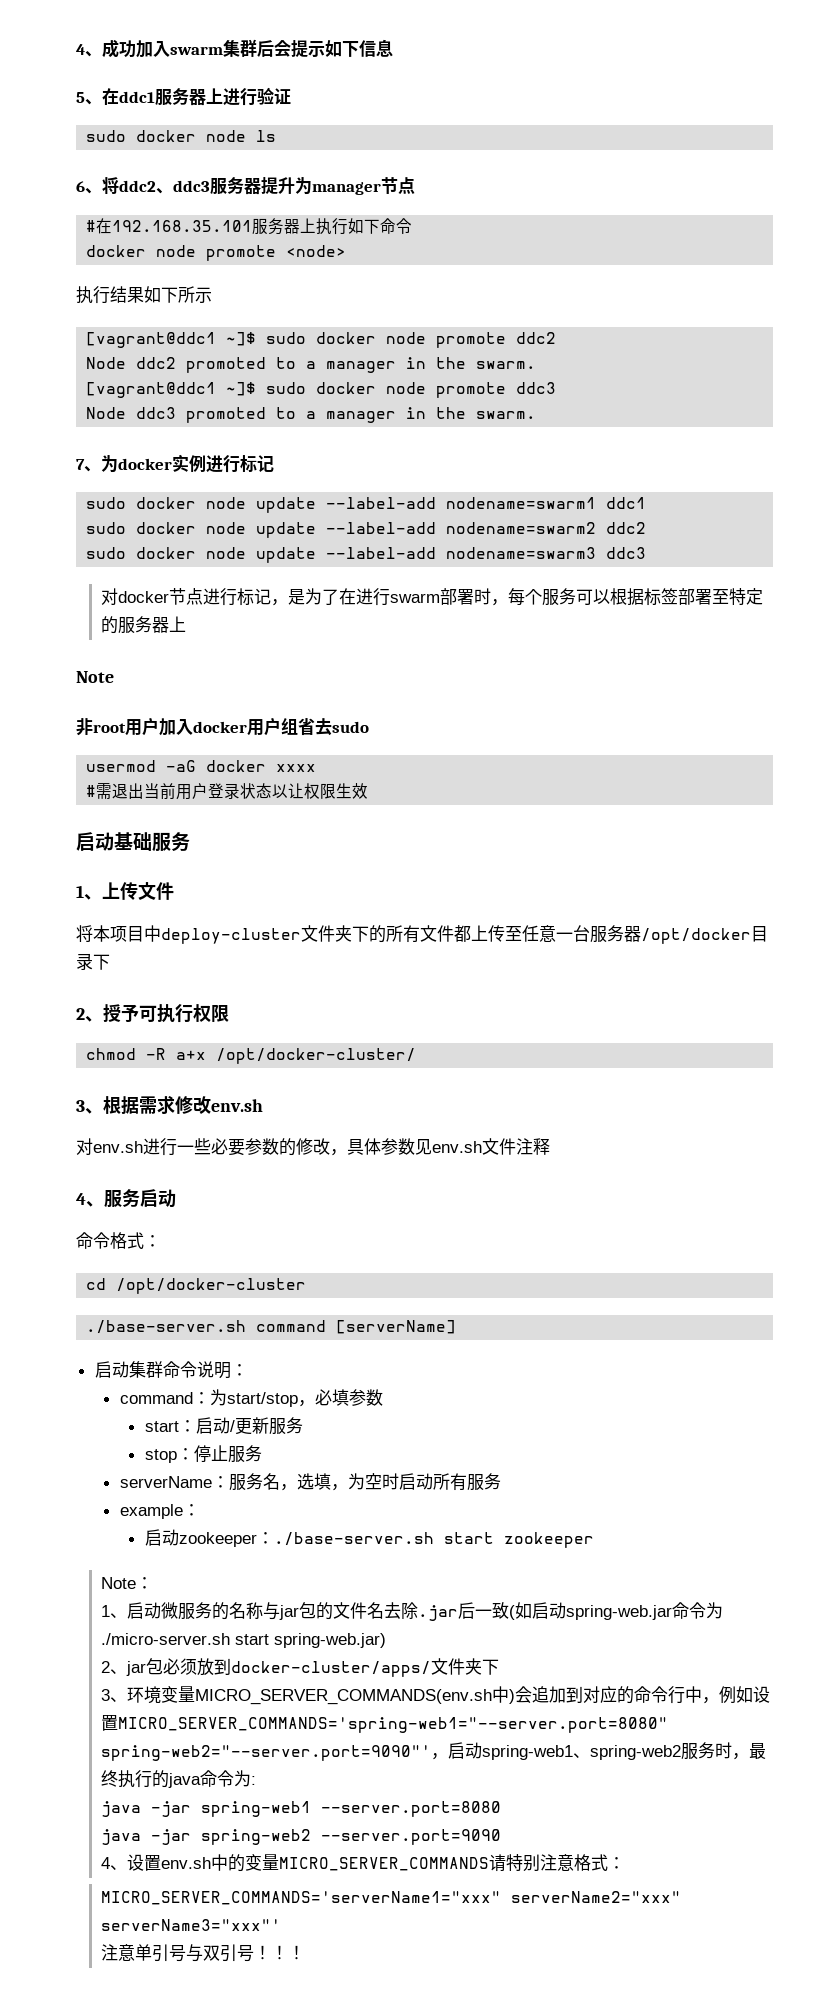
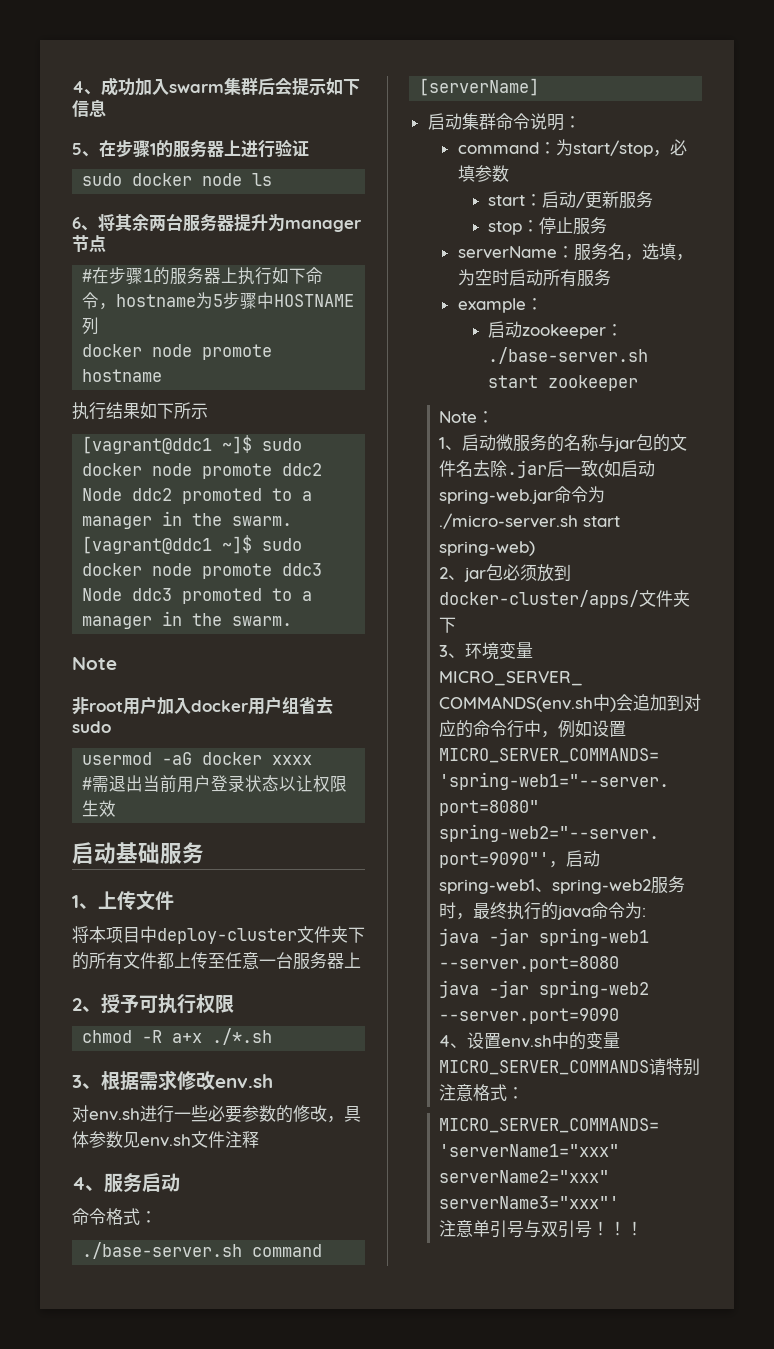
[119,91,155,103] ddc1 -> [116,140,173,158] 步骤1的
[119,180,210,194] ddc2、ddc3 -> [115,213,183,231] 其余两台
[112,220,253,232] 192.168.35.101 -> [109,267,171,285] 步骤1的
[86,245,347,261] // docker node promote <node> -> [99,292,355,310] [82,317,100,335] [82,344,273,360] [82,369,163,382] ，hostname为5步骤中HOSTNAME列 // docker node promote hostname
[76,454,274,473] [86,497,647,513] [86,522,647,538] [86,547,647,563] [101,588,764,606] [101,616,187,634] // 7、为docker实例进行标记 // sudo docker node update --label-add nodename=swarm1 ddc1 // sudo docker node update --label-add nodename=swarm2 ddc2 // sudo docker node update --label-add nodename=swarm3 ddc3 // 对docker节点进行标记，是为了在进行swarm部署时，每个服务可以根据标签部署至特定的服务器上 -> (293, 621) none
[641,926,768,944] [76,953,110,970] /opt/docker目录下 -> [344,952,361,968] 上
[216,1048,417,1064] /opt/docker-cluster/ -> [212,1028,273,1045] ./*.sh
[86,1278,307,1294] // cd /opt/docker-cluster -> (157, 1217) none
[274,1633,387,1648] spring-web.jar) -> [439,541,536,556] spring-web)

